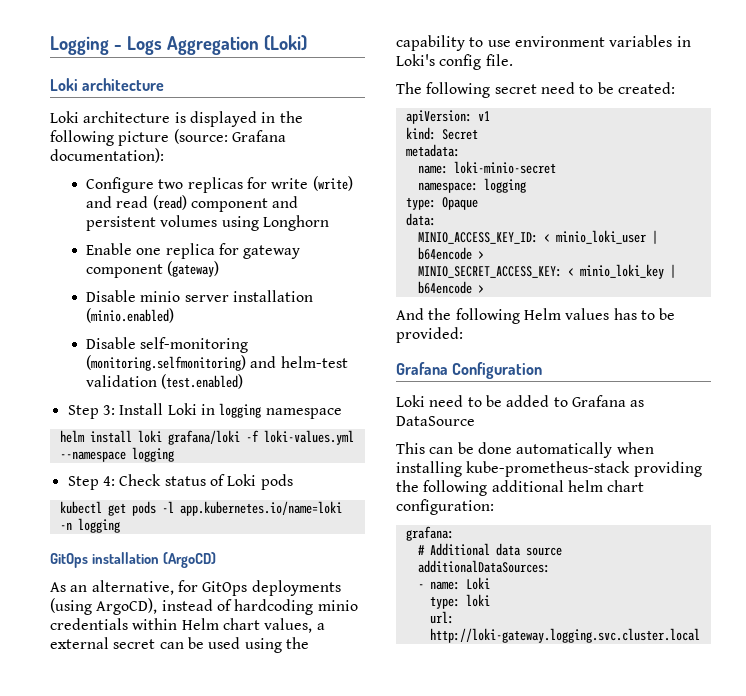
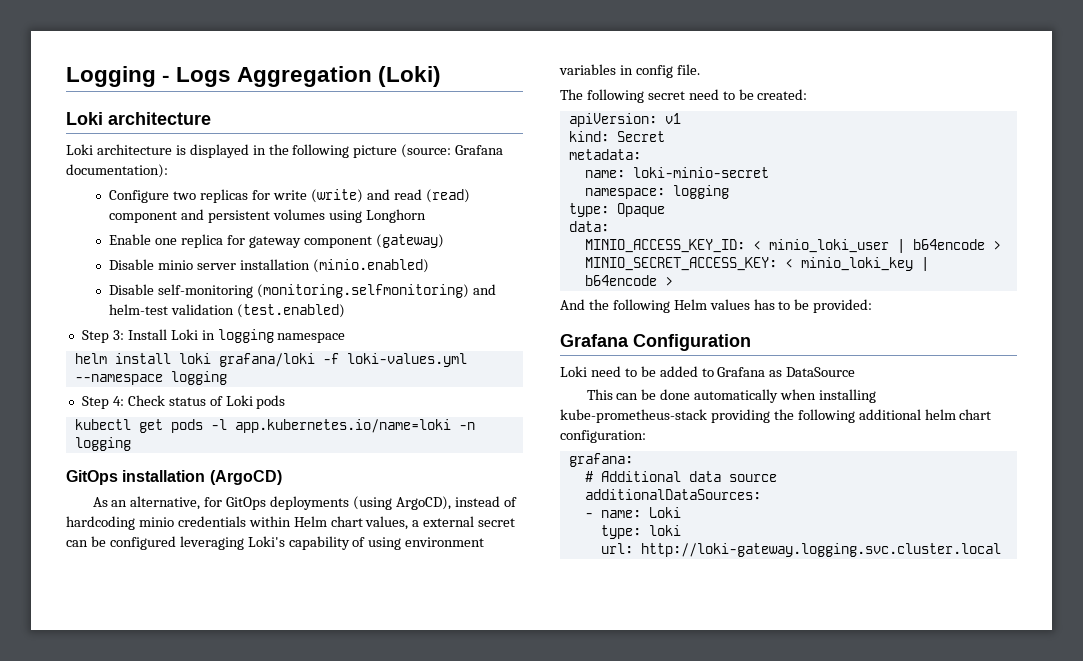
[208,637,309,653] [396,35,511,51] used using the capability to use -> [109,536,402,550] configured leveraging Loki's capability of using
[396,54,435,66] Loki's -> (633, 70) none

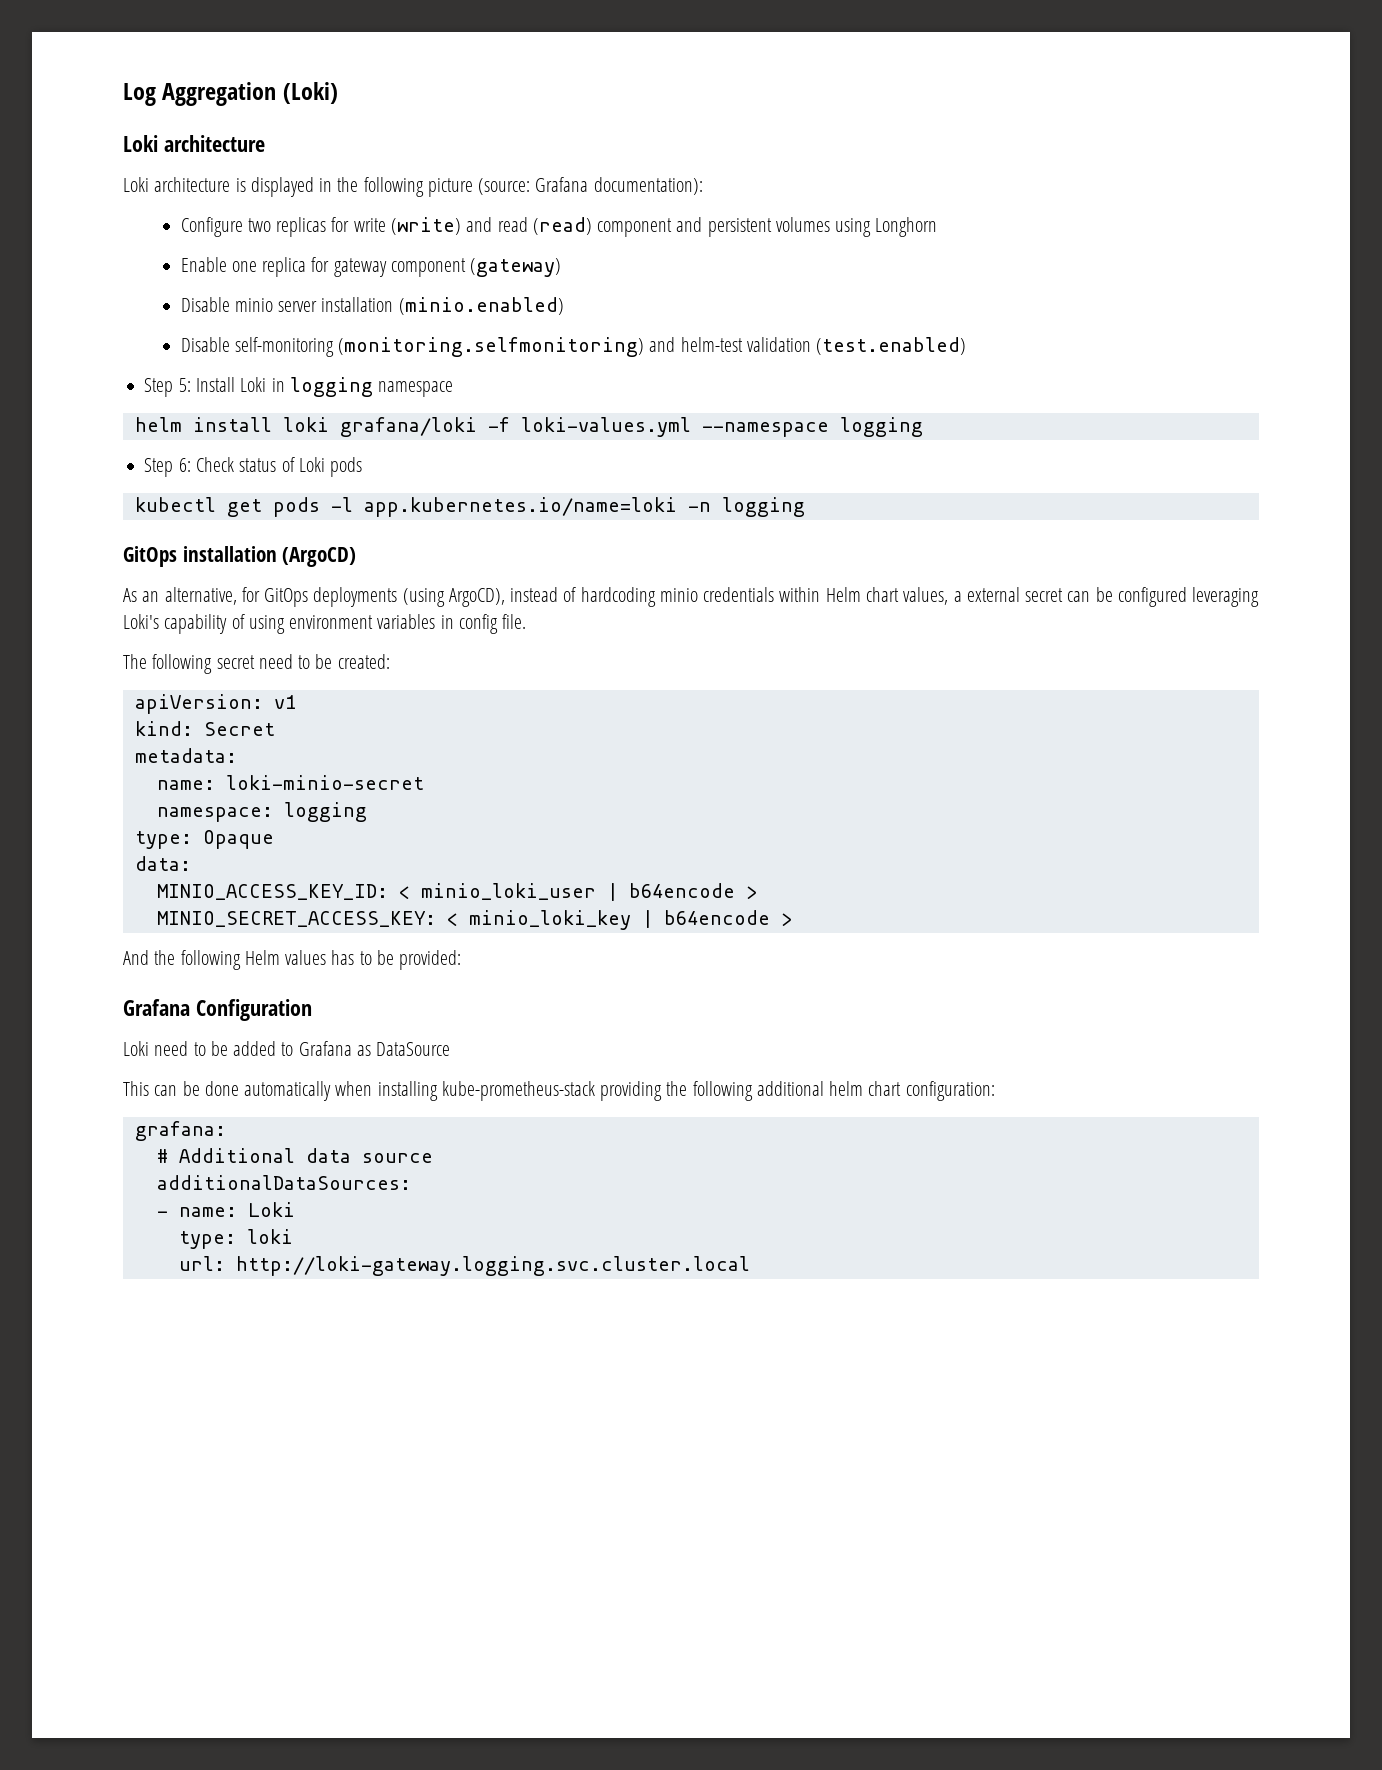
[66,66,232,87] Logging - Logs -> [123,83,156,106] Log
[112,330,124,340] 3: -> [178,378,191,392] 5:
[112,396,124,406] 4: -> [178,458,191,472] 6:

